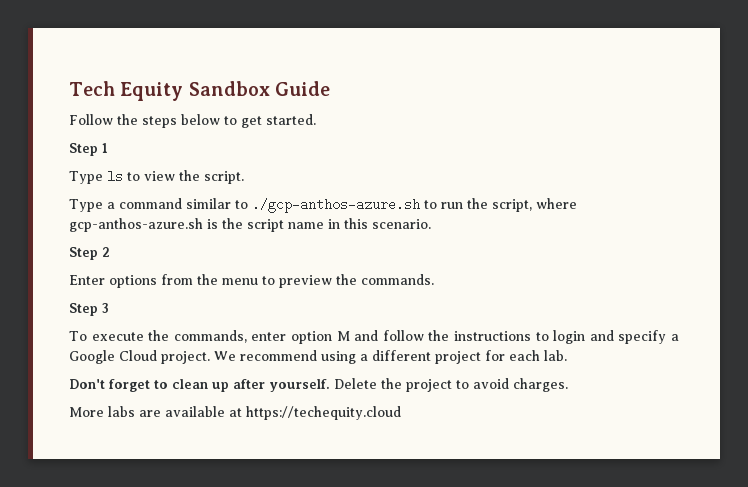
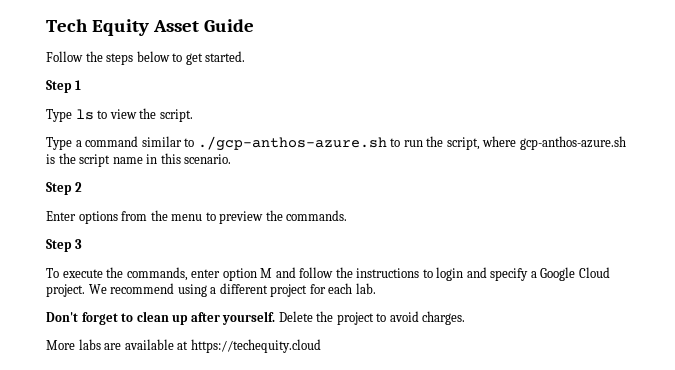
[188,81,270,96] Sandbox -> [152,20,199,32] Asset

